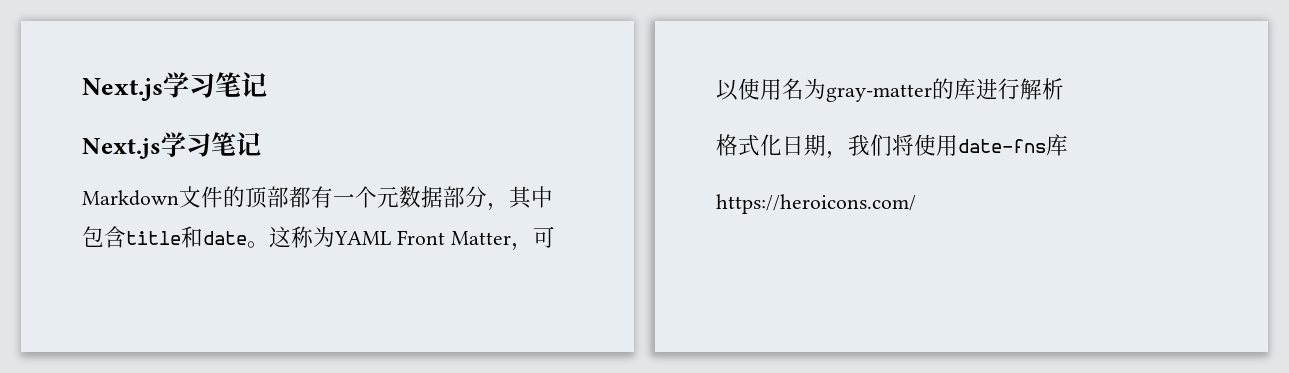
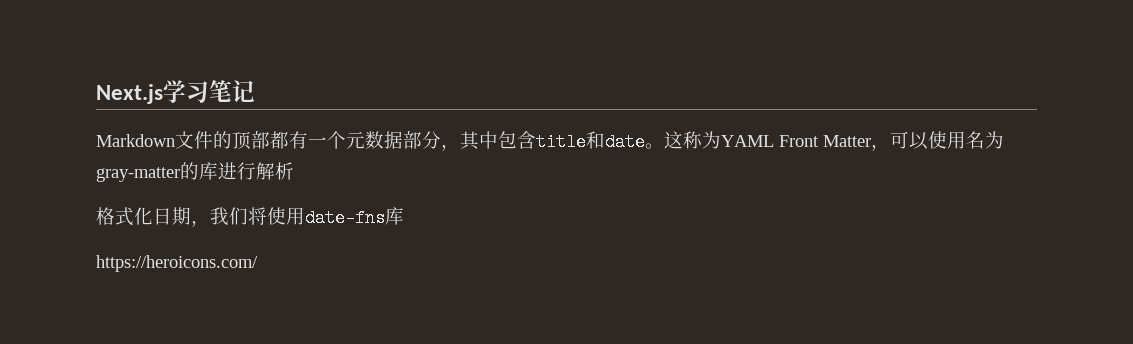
[82,72,267,101] [82,132,261,159] Next.js学习笔记 // Next.js学习笔记 -> [96,80,255,104] Next.js学习笔记

